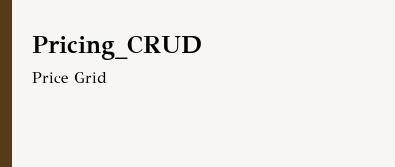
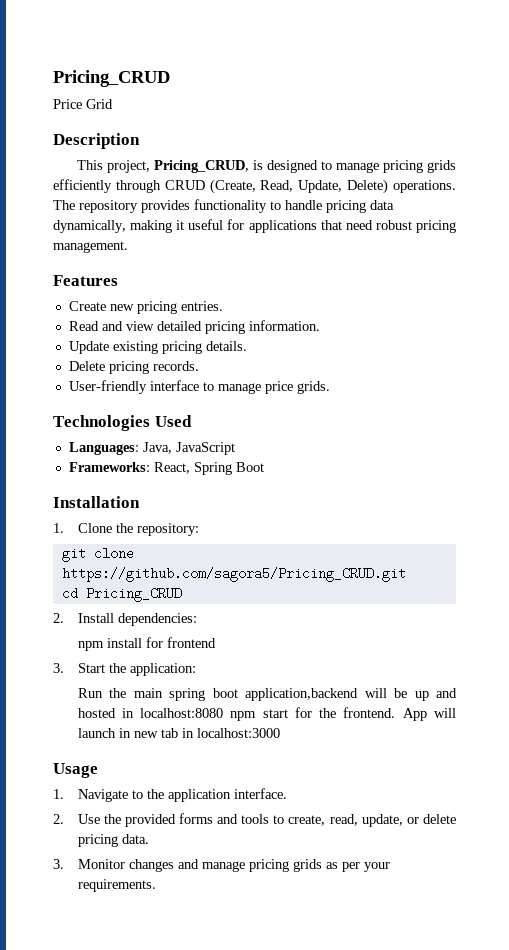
(107, 77) none -> [53,133,140,149] [76,160,457,173] [53,179,456,194] [53,199,394,213] [53,219,456,233] [53,241,128,253] [53,275,118,286] [68,301,223,314] [68,320,320,334] [68,341,247,354] [68,361,199,374] [68,380,330,394] [53,415,192,431] [68,442,235,455] [68,462,264,475] [53,496,140,508] [53,523,199,536] [61,547,134,562] [61,567,406,582] [61,587,182,602] [53,613,197,626] [77,637,216,651] [53,663,196,676] [77,688,458,701] [77,707,457,721] [77,728,280,738] [53,763,98,778] [53,788,287,802] [53,813,456,827] [77,834,149,847] [53,859,390,872] [77,879,156,892] // Description // This project, Pricing_CRUD, is designed to manage pricing grids efficiently through CRUD (Create, Read, Update, Delete) operations. The repository provides functionality to handle pricing data dynamically, making it useful for applications that need robust pricing management. // Features // Create new pricing entries. // Read and view detailed pricing information. // Update existing pricing details. // Delete pricing records. // User-friendly interface to manage price grids. // Technologies Used // Languages: Java, JavaScript // Frameworks: React, Spring Boot // Installation // 1. Clone the repository: // git clone https://github.com/sagora5/Pricing_CRUD.git // cd Pricing_CRUD // 2. Install dependencies: // npm install for frontend // 3. Start the application: // Run the main spring boot application,backend will be up and hosted in localhost:8080 npm start for the frontend. App will launch in new tab in localhost:3000 // Usage // 1. Navigate to the application interface. // 2. Use the provided forms and tools to create, read, update, or delete pricing data. // 3. Monitor changes and manage pricing grids as per your requirements.

